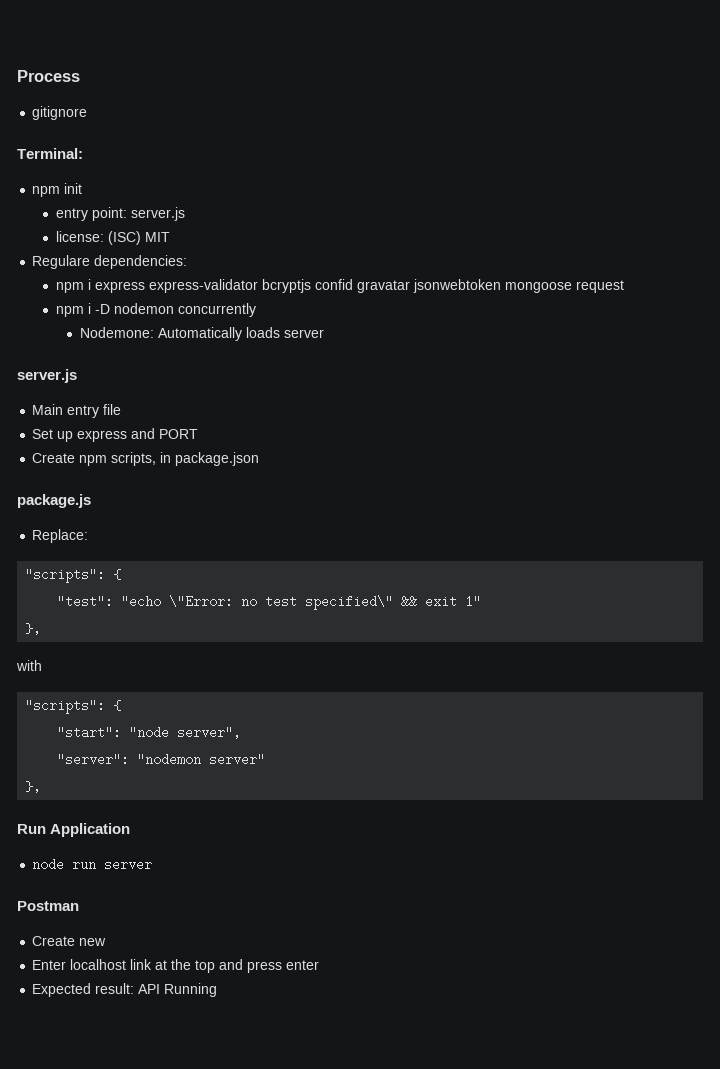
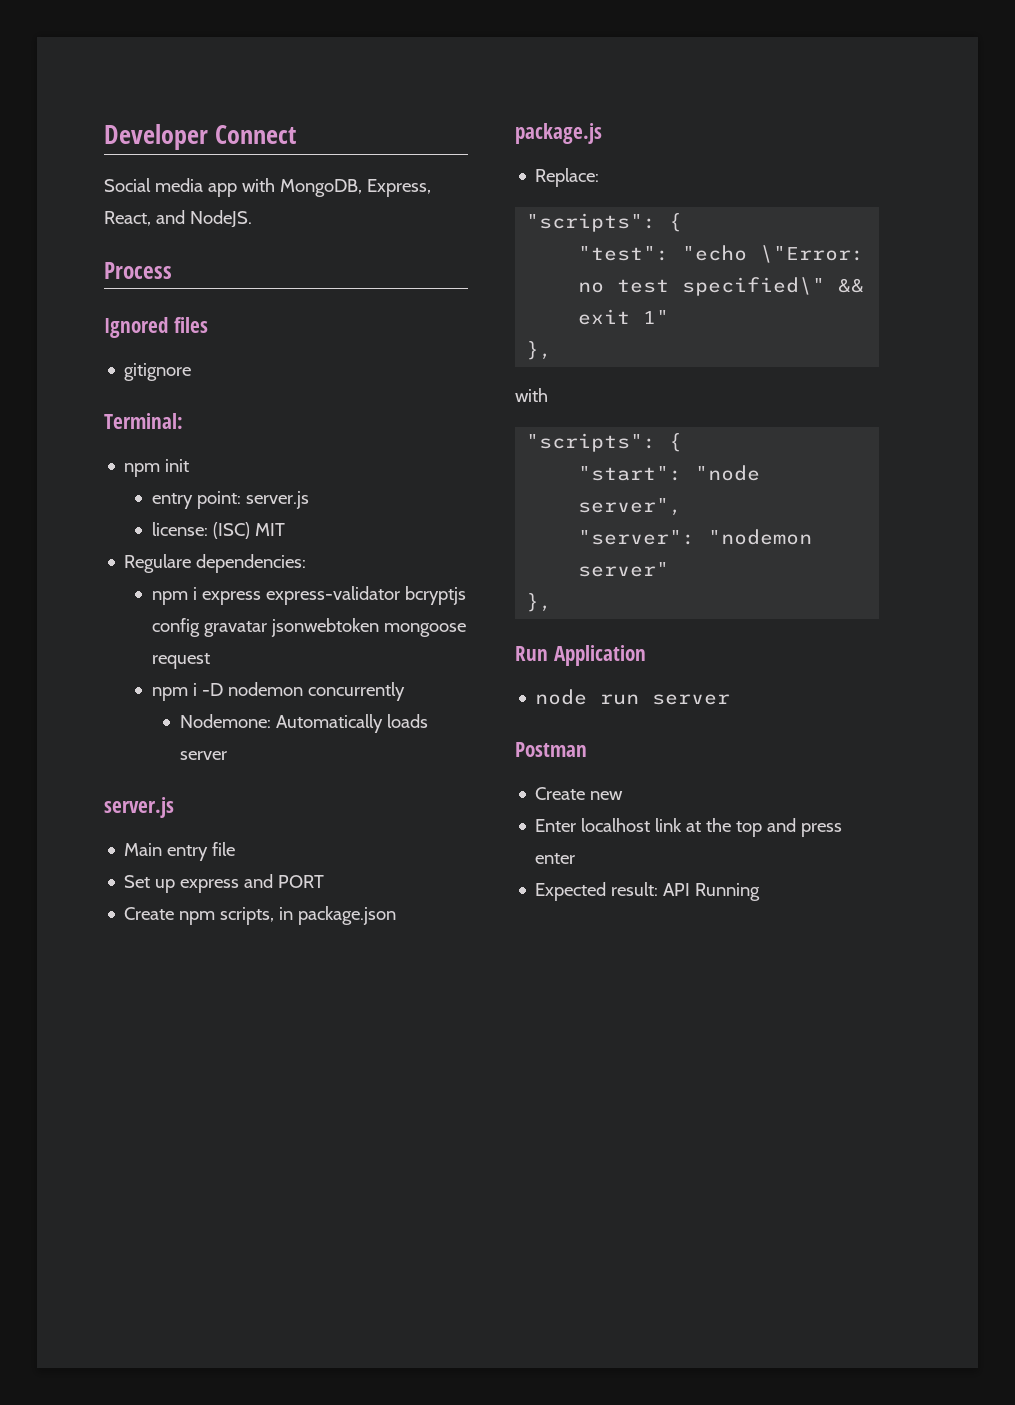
(17, 76) none -> [104,124,296,150] [104,178,431,197] [104,210,252,228] Developer Connect // Social media app with MongoDB, Express, React, and NodeJS. //
(80, 76) none -> [104,317,208,338] // Ignored files
[315,279,354,290] confid -> [152,618,201,637] config

